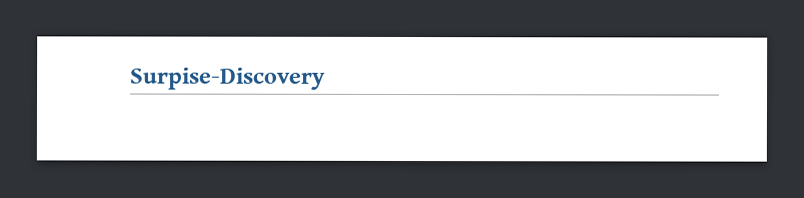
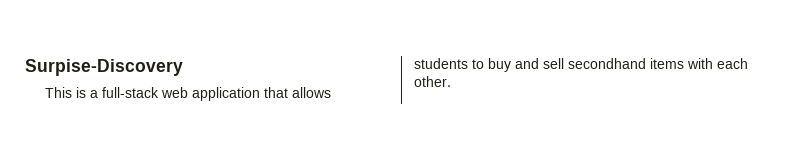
(326, 78) none -> [44,87,331,101] [414,58,748,72] [414,76,451,87] // This is a full-stack web application that allows students to buy and sell secondhand items with each other.

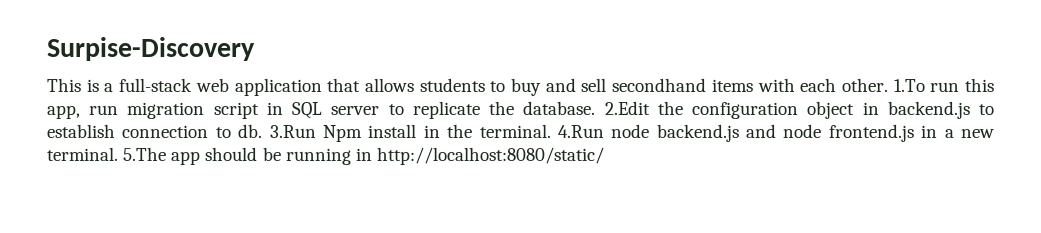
(451, 81) none -> [893,78,995,92] [47,101,995,119] [47,124,995,142] [47,147,604,165] 1.To run this app, run migration script in SQL server to replicate the database. 2.Edit the configuration object in backend.js to establish connection to db. 3.Run Npm install in the terminal. 4.Run node backend.js and node frontend.js in a new terminal. 5.The app should be running in http://localhost:8080/static/

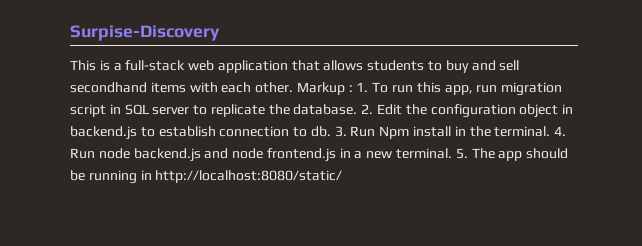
[893,79,925,92] 1.To -> [296,82,389,95] Markup : 1. To
[604,101,650,115] 2.Edit -> [361,104,403,115] 2. Edit
[269,125,316,138] 3.Run -> [334,126,376,137] 3. Run
[557,125,604,138] 4.Run -> [554,126,567,136] [70,148,95,159] 4. Run
[123,147,167,161] 5.The -> [455,148,495,159] 5. The

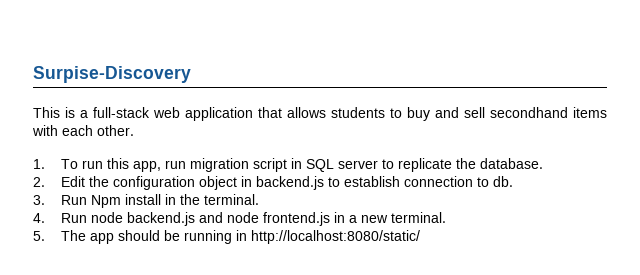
[296,82,353,95] Markup : -> (134, 130) //
(358, 109) none -> (543, 163) //
(331, 131) none -> (513, 181) //
(551, 131) none -> (259, 199) //
(453, 153) none -> (446, 217) //

